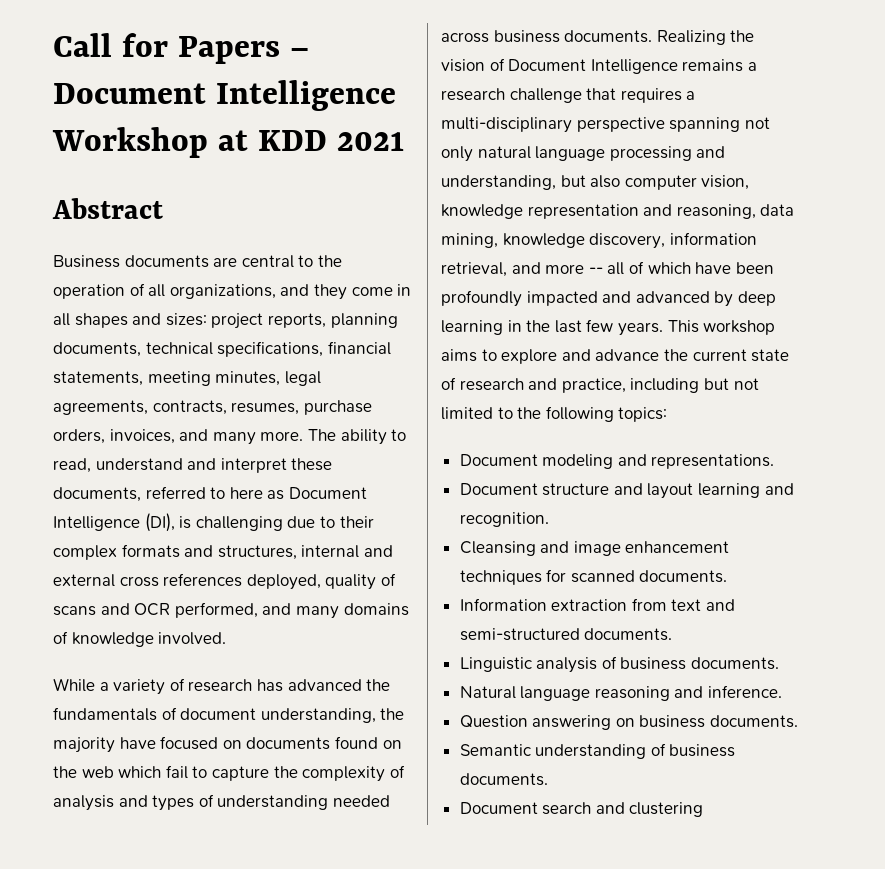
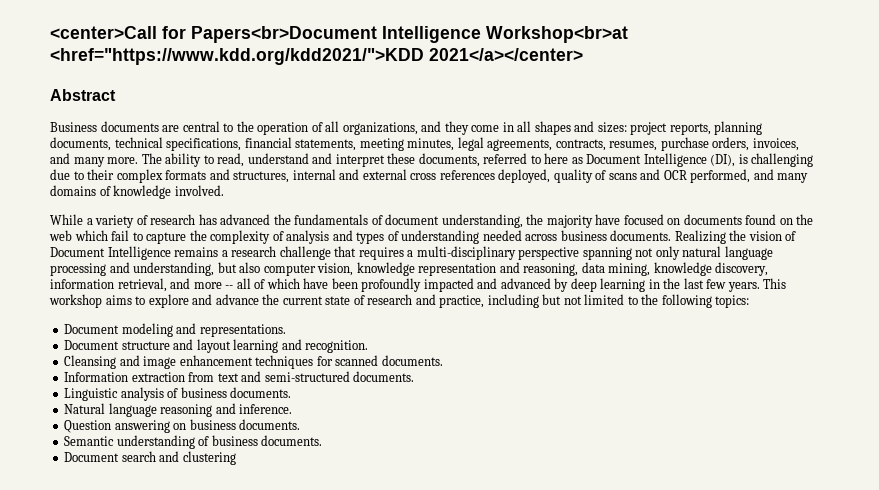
[53,33,309,64] [53,80,396,111] [52,127,404,158] Call for Papers – Document Intelligence Workshop at KDD 2021 -> [50,26,628,43] [50,48,583,65] <center>Call for Papers<br>Document Intelligence Workshop<br>at <href="https://www.kdd.org/kdd2021/">KDD 2021</a></center>

